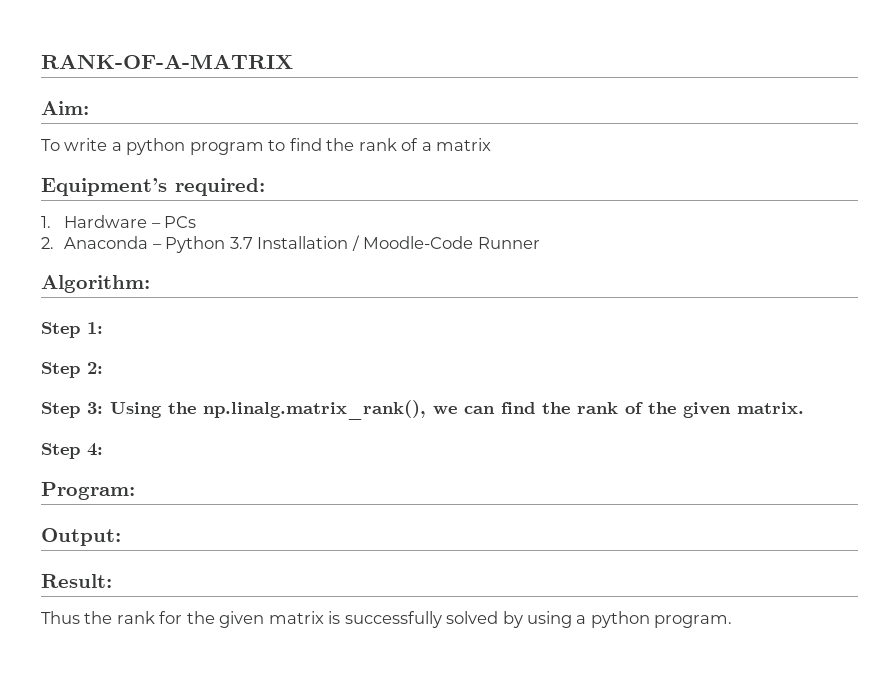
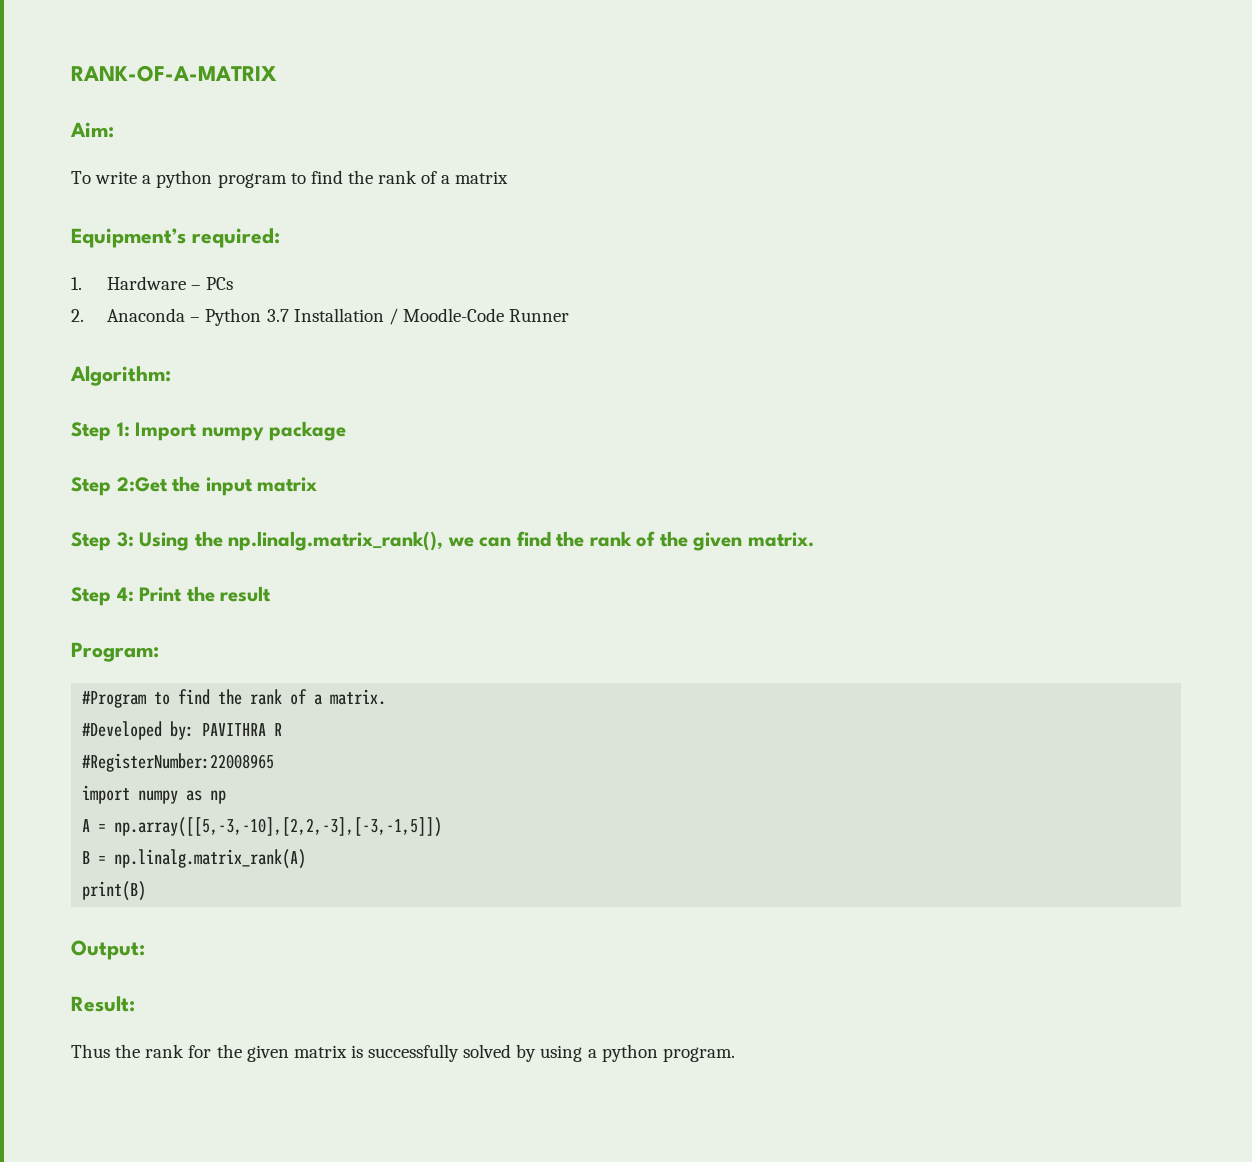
[41,362,103,378] // Step 2: -> [135,421,347,441] [71,476,318,496] Import numpy package // Step 2:Get the input matrix
[41,482,135,500] // Program: -> [139,586,272,602] [71,642,159,662] [82,689,387,708] [82,721,283,740] [82,753,275,772] [82,785,227,804] [82,817,443,837] [82,849,307,869] [82,881,147,901] Print the result // Program: // #Program to find the rank of a matrix. // #Developed by: PAVITHRA R // #RegisterNumber:22008965 // import numpy as np // A = np.array([[5,-3,-10],[2,2,-3],[-3,-1,5]]) // B = np.linalg.matrix_rank(A) // print(B)

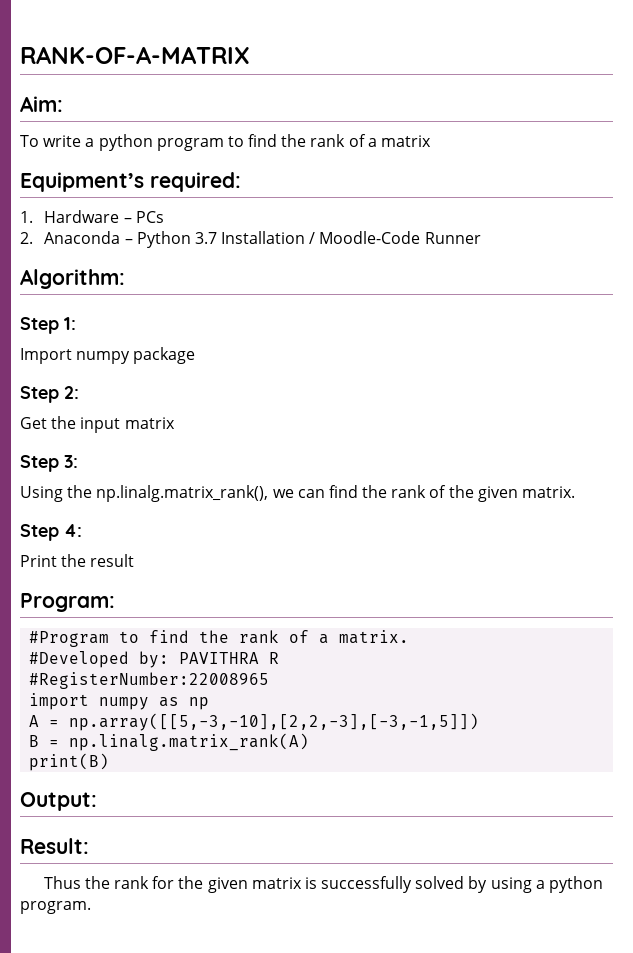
(130, 429) none -> (76, 323) //
[116,477,168,492] 2:Get -> [64,386,79,399] [20,417,47,429] 2: // Get
(134, 539) none -> (78, 461) //
(134, 594) none -> (82, 530) //

